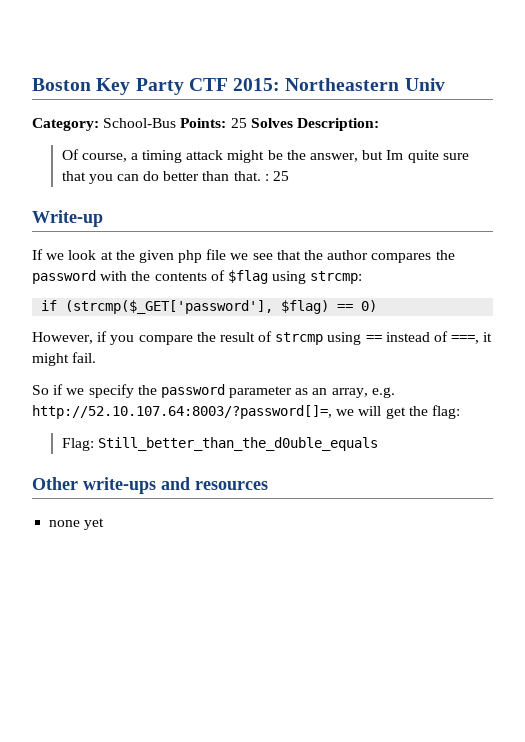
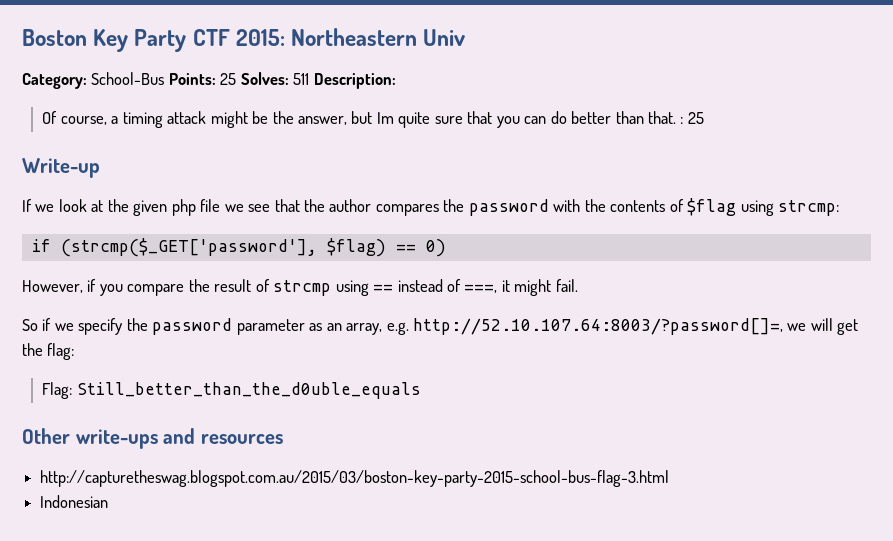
[250,118,293,128] Solves -> [240,72,310,85] Solves: 511
[49,518,105,530] none yet -> [40,470,670,487] [40,495,109,508] http://capturetheswag.blogspot.com.au/2015/03/boston-key-party-2015-school-bus-flag-3.html // Indonesian

